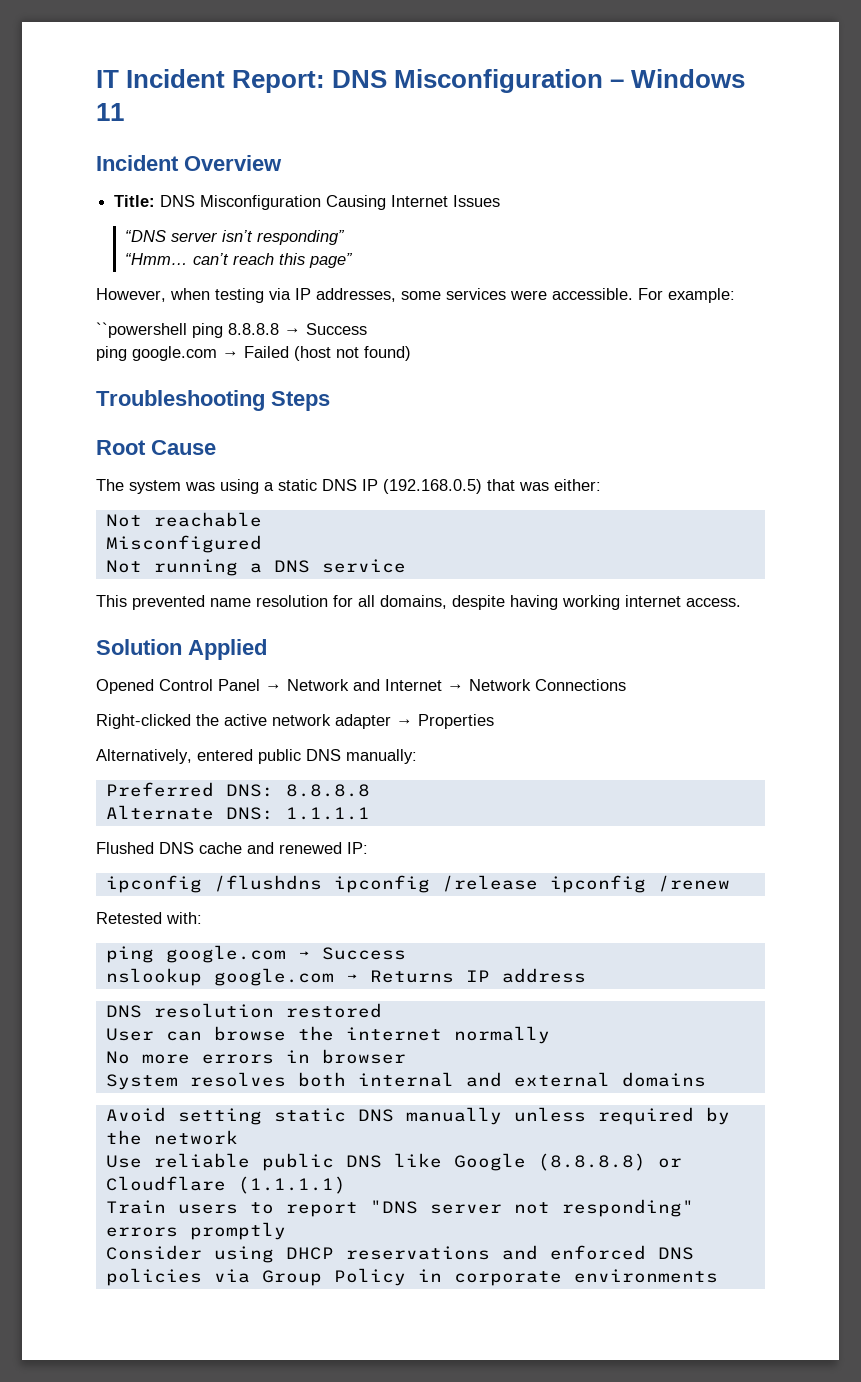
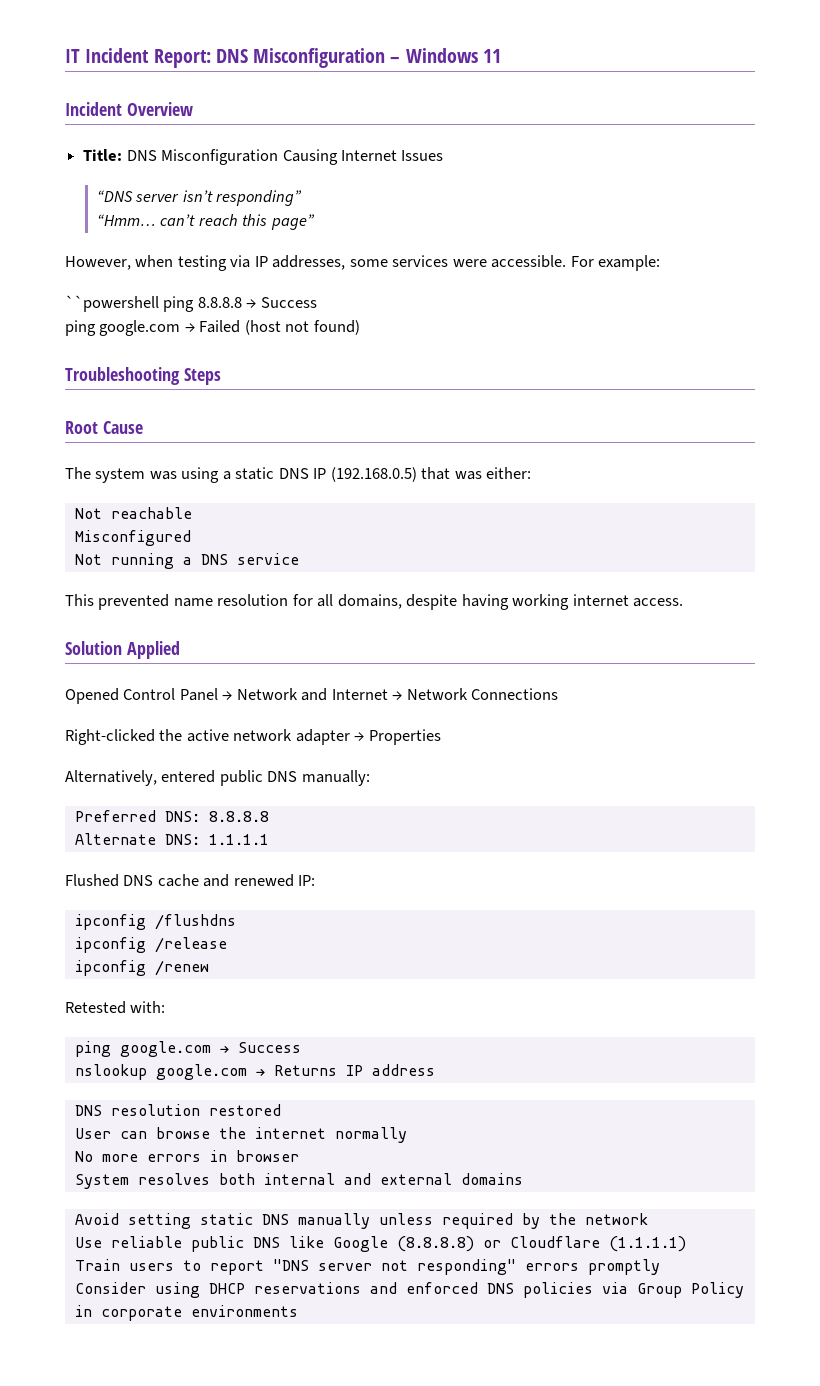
(322, 883) none -> (236, 922) //
(538, 883) none -> (227, 945) //

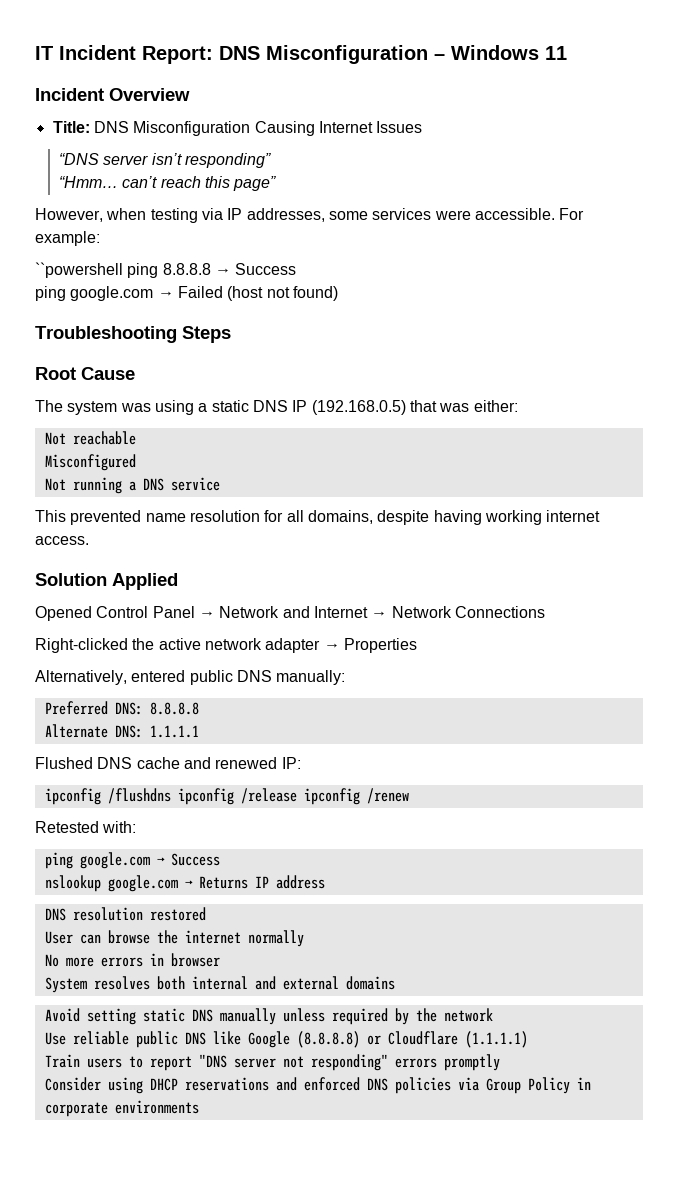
(236, 922) // -> (171, 796) none
(227, 945) // -> (297, 796) none

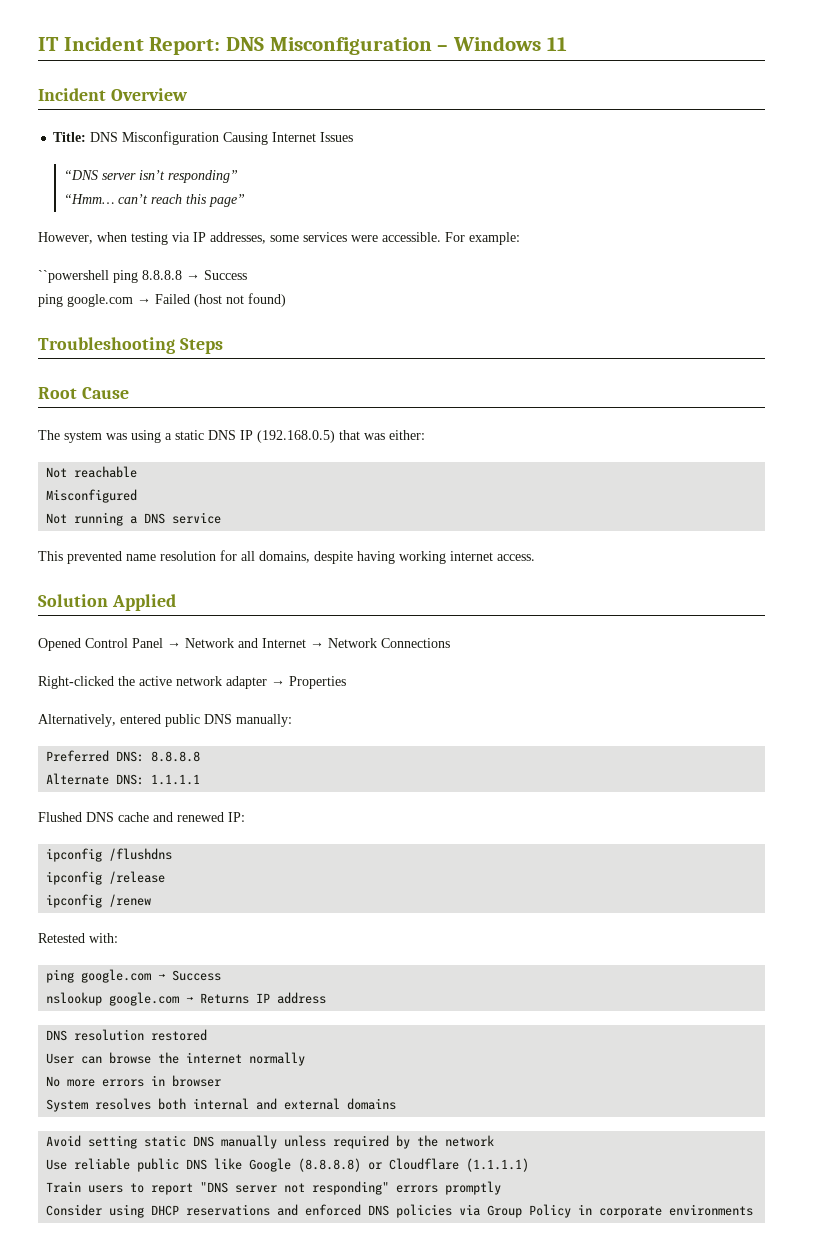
(171, 796) none -> (173, 854) //
(297, 796) none -> (166, 877) //

